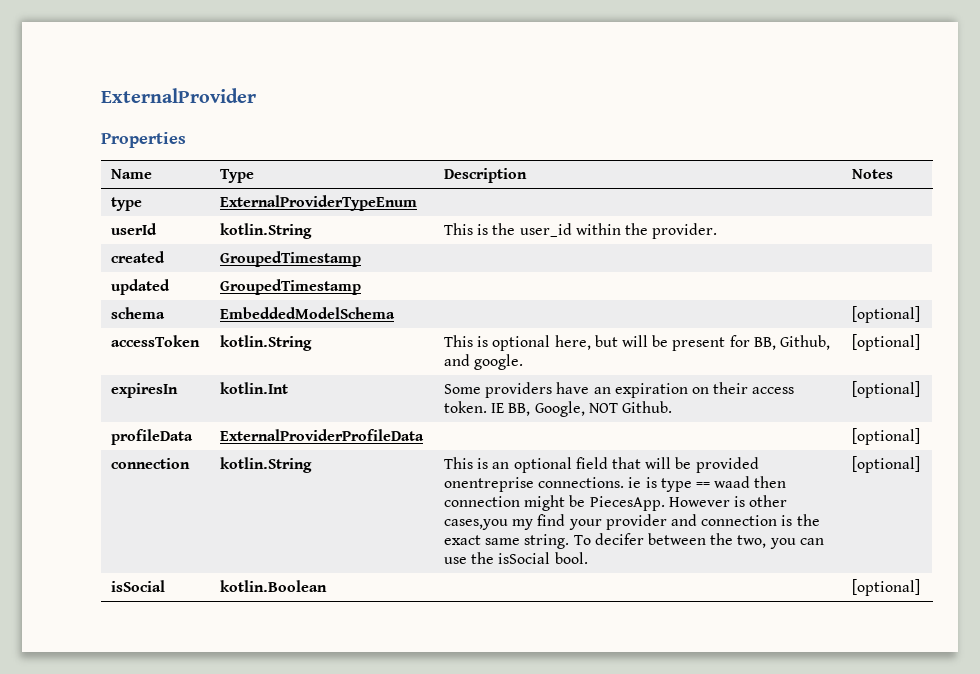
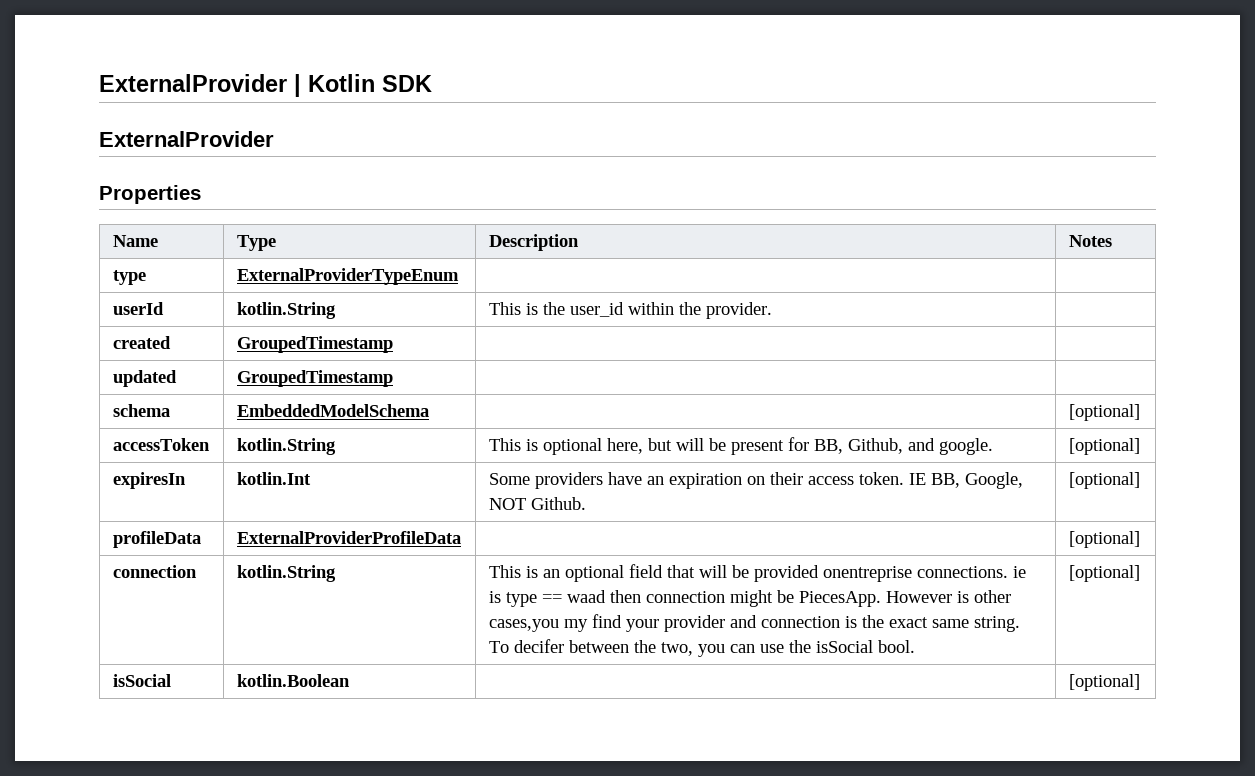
[101,88,256,103] ExternalProvider -> [99,74,432,97] [99,131,274,147] ExternalProvider | Kotlin SDK // ExternalProvider

